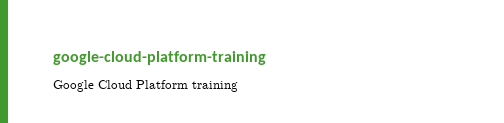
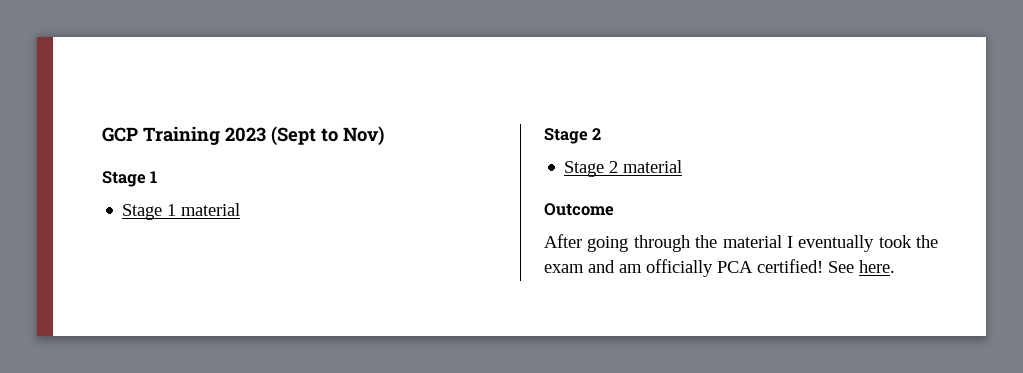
[53,51,266,65] [53,80,238,92] google-cloud-platform-training // Google Cloud Platform training -> [102,126,384,146] [102,171,158,187] [122,203,241,220] [544,128,602,144] [564,160,683,177] [544,203,614,216] [544,234,938,252] [544,259,895,277] GCP Training 2023 (Sept to Nov) // Stage 1 // Stage 1 material // Stage 2 // Stage 2 material // Outcome // After going through the material I eventually took the exam and am officially PCA certified! See here.

